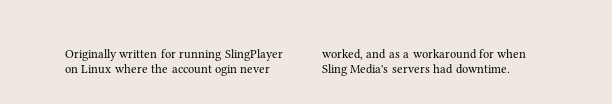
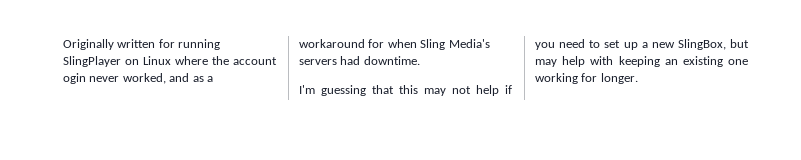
(510, 69) none -> [299,85,512,96] [535,39,749,50] [535,56,748,67] [535,73,638,84] // I'm guessing that this may not help if you need to set up a new SlingBox, but may help with keeping an existing one working for longer.

